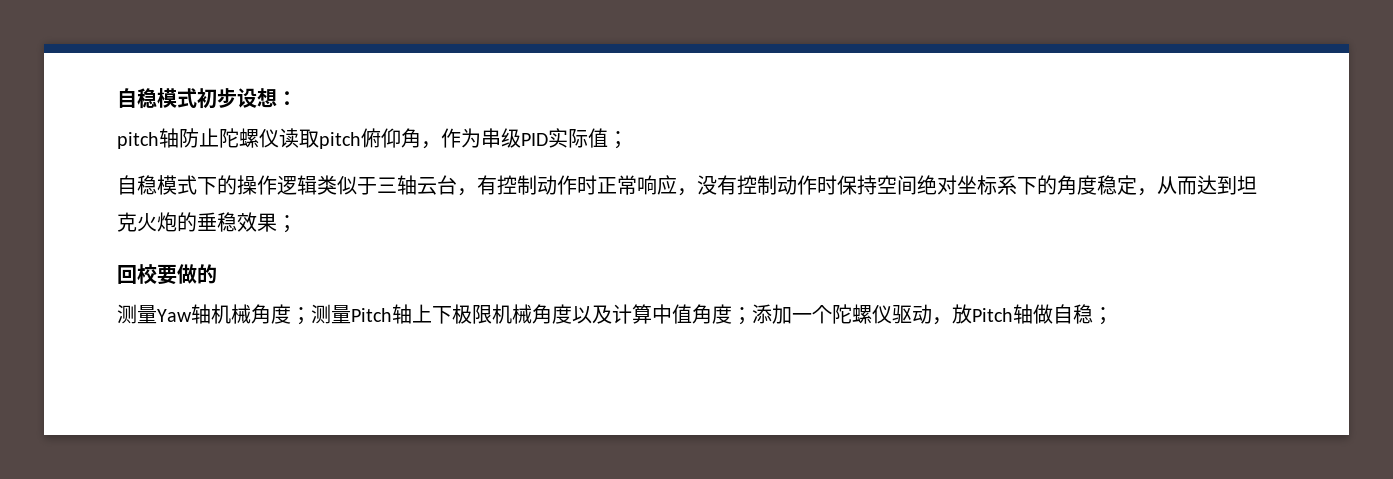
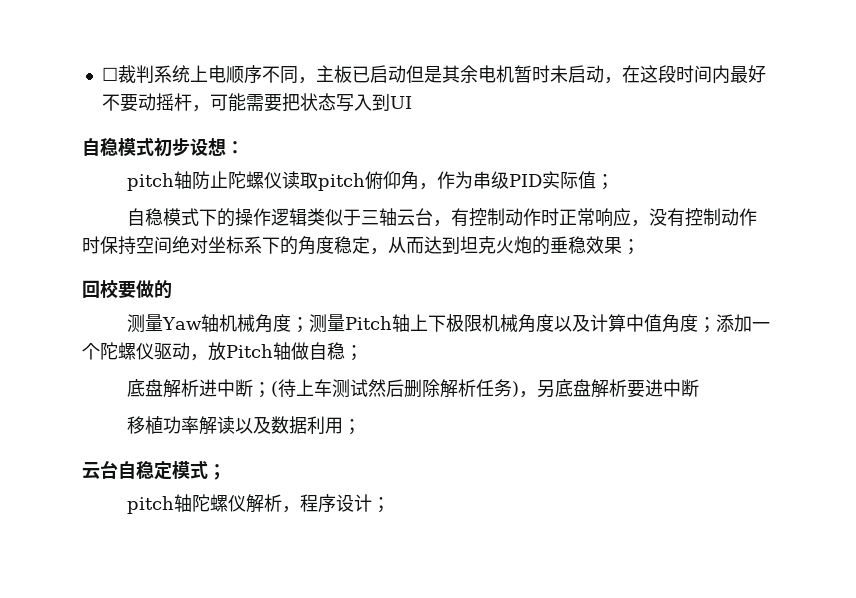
(117, 98) none -> [101,65,766,84] [101,93,412,112] ☐裁判系统上电顺序不同，主板已启动但是其余电机暂时未启动，在这段时间内最好不要动摇杆，可能需要把状态写入到UI //
(1113, 316) none -> [127,379,700,398] [127,415,362,435] [82,460,226,480] [127,494,391,514] // 底盘解析进中断；(待上车测试然后删除解析任务)，另底盘解析要进中断 // 移植功率解读以及数据利用； // 云台自稳定模式； // pitch轴陀螺仪解析，程序设计；

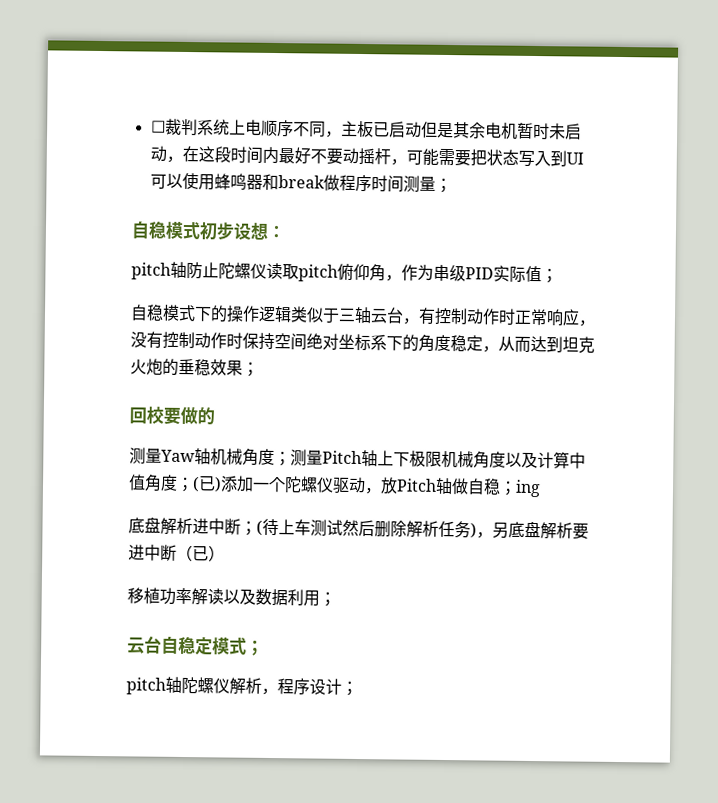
(412, 102) none -> [149,172,452,194] 可以使用蜂鸣器和break做程序时间测量；
(717, 325) none -> [192,476,222,493] (已)
(363, 353) none -> [515,479,541,498] ing
(700, 388) none -> [176,544,225,562] （已）

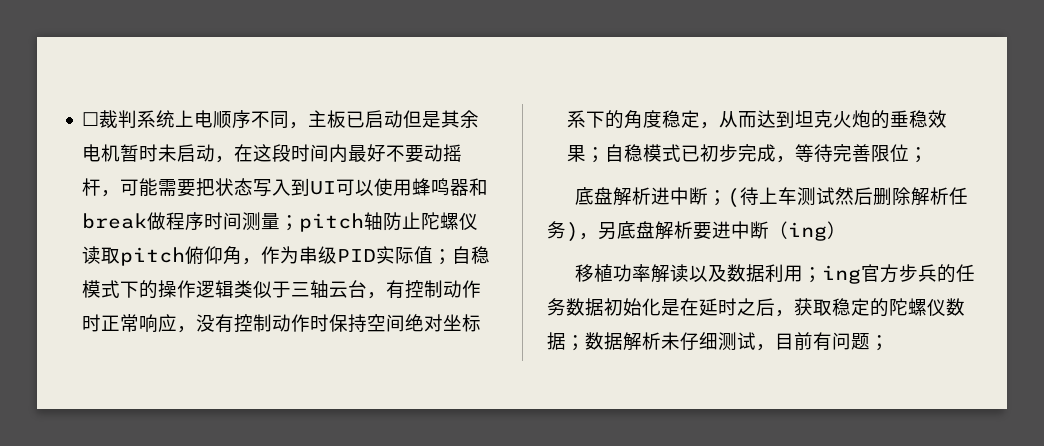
[131,220,286,241] // 自稳模式初步设想： // -> (300, 223) none
(558, 276) // -> (453, 257) none
[129,406,215,425] [129,447,586,469] [128,474,541,498] // 回校要做的 // 测量Yaw轴机械角度；测量Pitch轴上下极限机械角度以及计算中值角度；(已)添加一个陀螺仪驱动，放Pitch轴做自稳；ing -> [605,144,929,163] 自稳模式已初步完成，等待完善限位；
[192,546,209,562] 已 -> [788,222,827,241] ing
[127,635,264,656] [126,676,342,696] // 云台自稳定模式； // pitch轴陀螺仪解析，程序设计 -> [822,264,976,284] [547,298,965,317] [547,332,870,351] ing官方步兵的任务数据初始化是在延时之后，获取稳定的陀螺仪数据；数据解析未仔细测试，目前有问题

